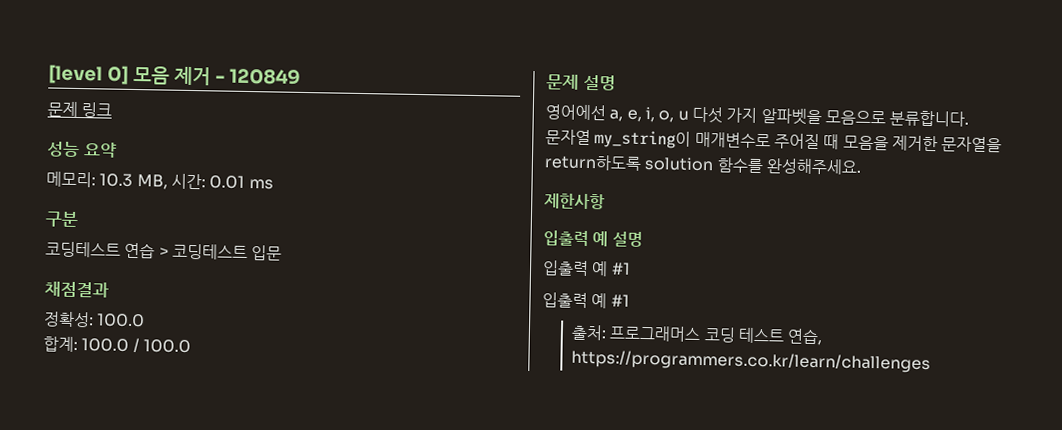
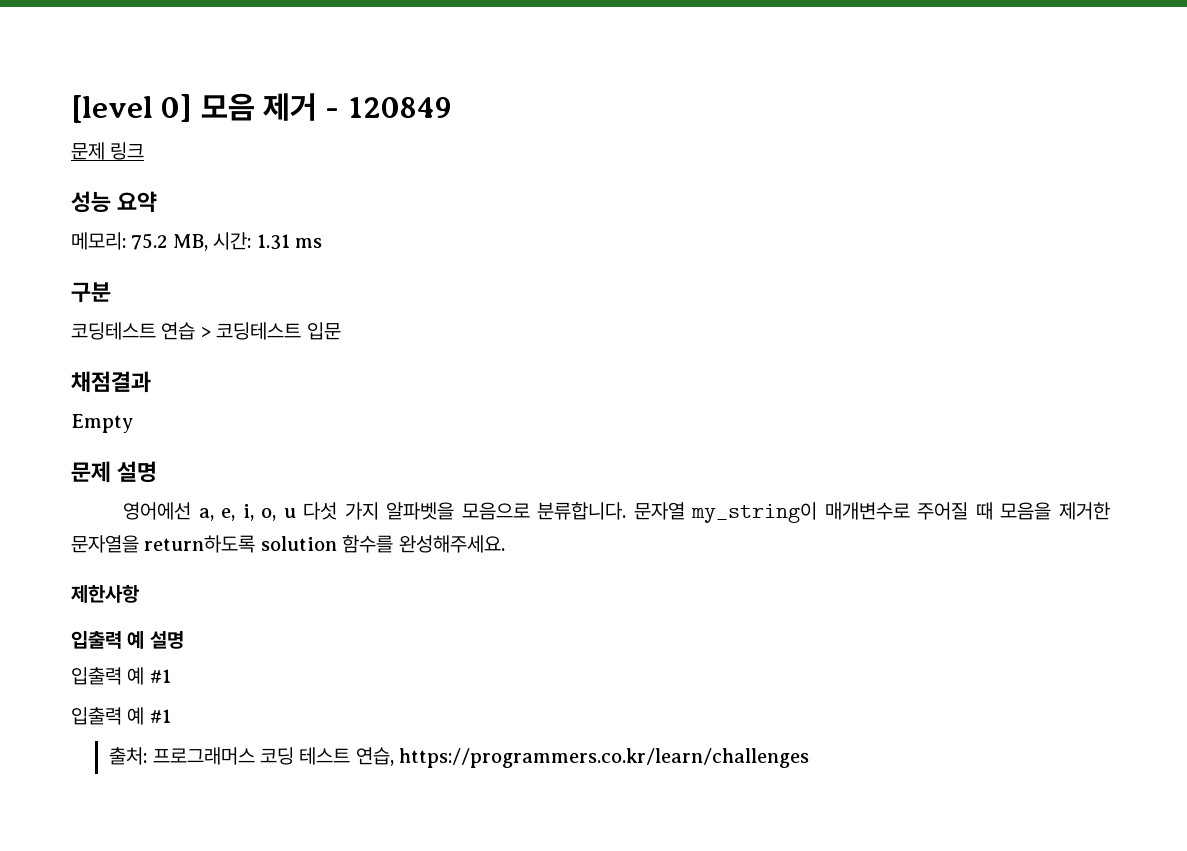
[99,173,134,187] 10.3 -> [131,233,168,250] 75.2
[209,175,246,189] 0.01 -> [256,234,290,250] 1.31
[43,311,146,328] [43,336,191,354] 정확성: 100.0 // 합계: 100.0 / 100.0 -> [71,414,133,433] Empty

